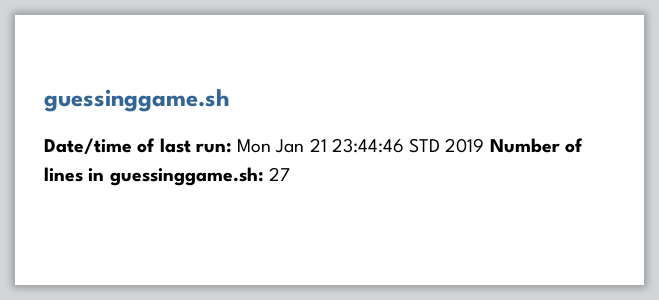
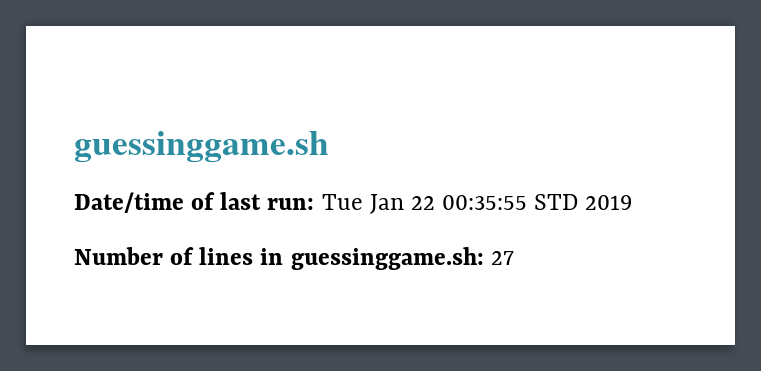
[237,138,404,153] Mon Jan 21 23:44:46 -> [321,194,528,214] Tue Jan 22 00:35:55
(485, 145) none -> (633, 202) //

